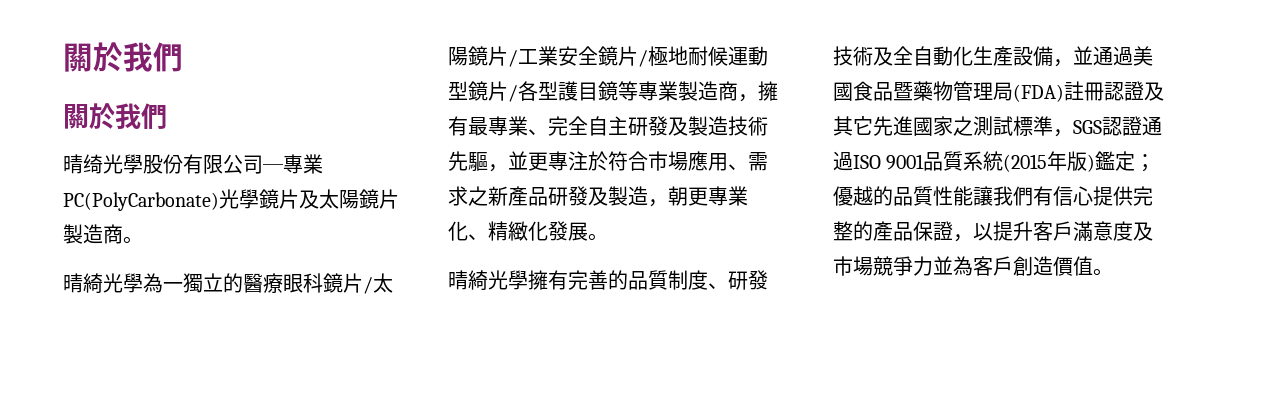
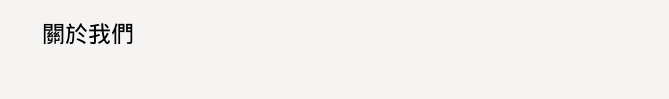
[63,42,183,72] [63,103,167,129] [63,154,323,174] [63,189,399,211] [63,224,143,244] [63,273,393,294] [448,46,768,67] [448,81,778,102] [448,116,768,136] [448,151,768,172] [448,186,748,207] [448,221,608,241] [448,270,768,290] [833,46,1153,67] [833,81,1164,102] [833,116,1162,137] [833,151,1156,172] [833,186,1153,206] [833,221,1153,242] [833,256,1113,276] 關於我們 // 關於我們 // 晴绮光學股份有限公司─專業PC(PolyCarbonate)光學鏡片及太陽鏡片製造商。 // 晴綺光學為一獨立的醫療眼科鏡片/太陽鏡片/工業安全鏡片/極地耐候運動型鏡片/各型護目鏡等專業製造商，擁有最專業、完全自主研發及製造技術先驅，並更專注於符合市場應用、需求之新產品研發及製造，朝更專業化、精緻化發展。 // 晴綺光學擁有完善的品質制度、研發技術及全自動化生產設備，並通過美國食品暨藥物管理局(FDA)註冊認證及其它先進國家之測試標準，SGS認證通過ISO 9001品質系統(2015年版)鑑定；優越的品質性能讓我們有信心提供完整的產品保證，以提升客戶滿意度及市場競爭力並為客戶創造價值。 -> [42,23,134,45] 關於我們

